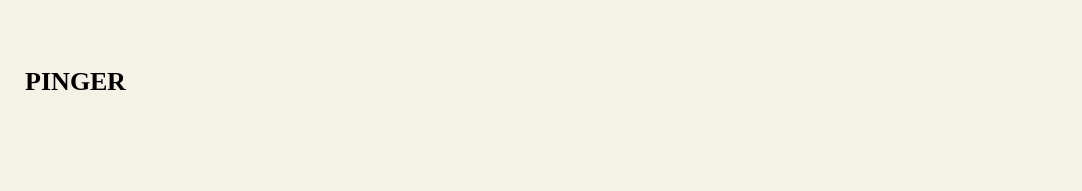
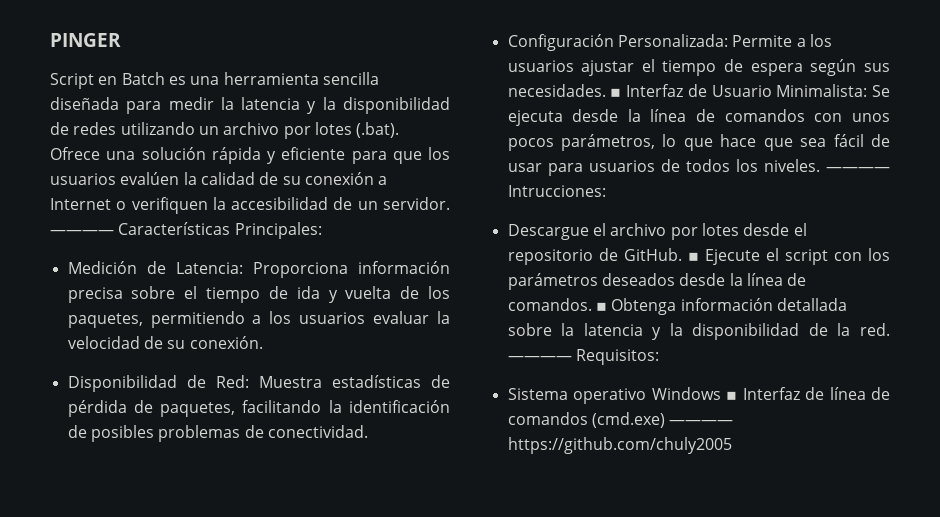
(126, 81) none -> [50,72,379,89] [50,97,450,114] [50,122,400,139] [50,147,450,164] [50,172,388,185] [50,197,450,214] [50,222,322,239] [67,261,450,278] [67,286,450,303] [67,311,450,328] [67,336,263,349] [67,375,450,392] [67,400,451,417] [67,425,368,442] [507,34,832,51] [507,59,890,76] [507,84,890,97] [507,109,890,126] [507,134,890,151] [507,159,890,176] [507,185,606,197] [507,223,807,240] [507,248,890,265] [507,273,807,290] [507,298,847,315] [507,323,890,340] [507,349,659,365] [507,387,890,404] [507,412,734,428] [507,437,732,454] // Script en Batch es una herramienta sencilla diseñada para medir la latencia y la disponibilidad de redes utilizando un archivo por lotes (.bat). Ofrece una solución rápida y eficiente para que los usuarios evalúen la calidad de su conexión a Internet o verifiquen la accesibilidad de un servidor. ———— Características Principales: // Medición de Latencia: Proporciona información precisa sobre el tiempo de ida y vuelta de los paquetes, permitiendo a los usuarios evaluar la velocidad de su conexión. // Disponibilidad de Red: Muestra estadísticas de pérdida de paquetes, facilitando la identificación de posibles problemas de conectividad. // Configuración Personalizada: Permite a los usuarios ajustar el tiempo de espera según sus necesidades. ▪ Interfaz de Usuario Minimalista: Se ejecuta desde la línea de comandos con unos pocos parámetros, lo que hace que sea fácil de usar para usuarios de todos los niveles. ———— Intrucciones: // Descargue el archivo por lotes desde el repositorio de GitHub. ▪ Ejecute el script con los parámetros deseados desde la línea de comandos. ▪ Obtenga información detallada sobre la latencia y la disponibilidad de la red. ———— Requisitos: // Sistema operativo Windows ▪ Interfaz de línea de comandos (cmd.exe) ———— https://github.com/chuly2005

